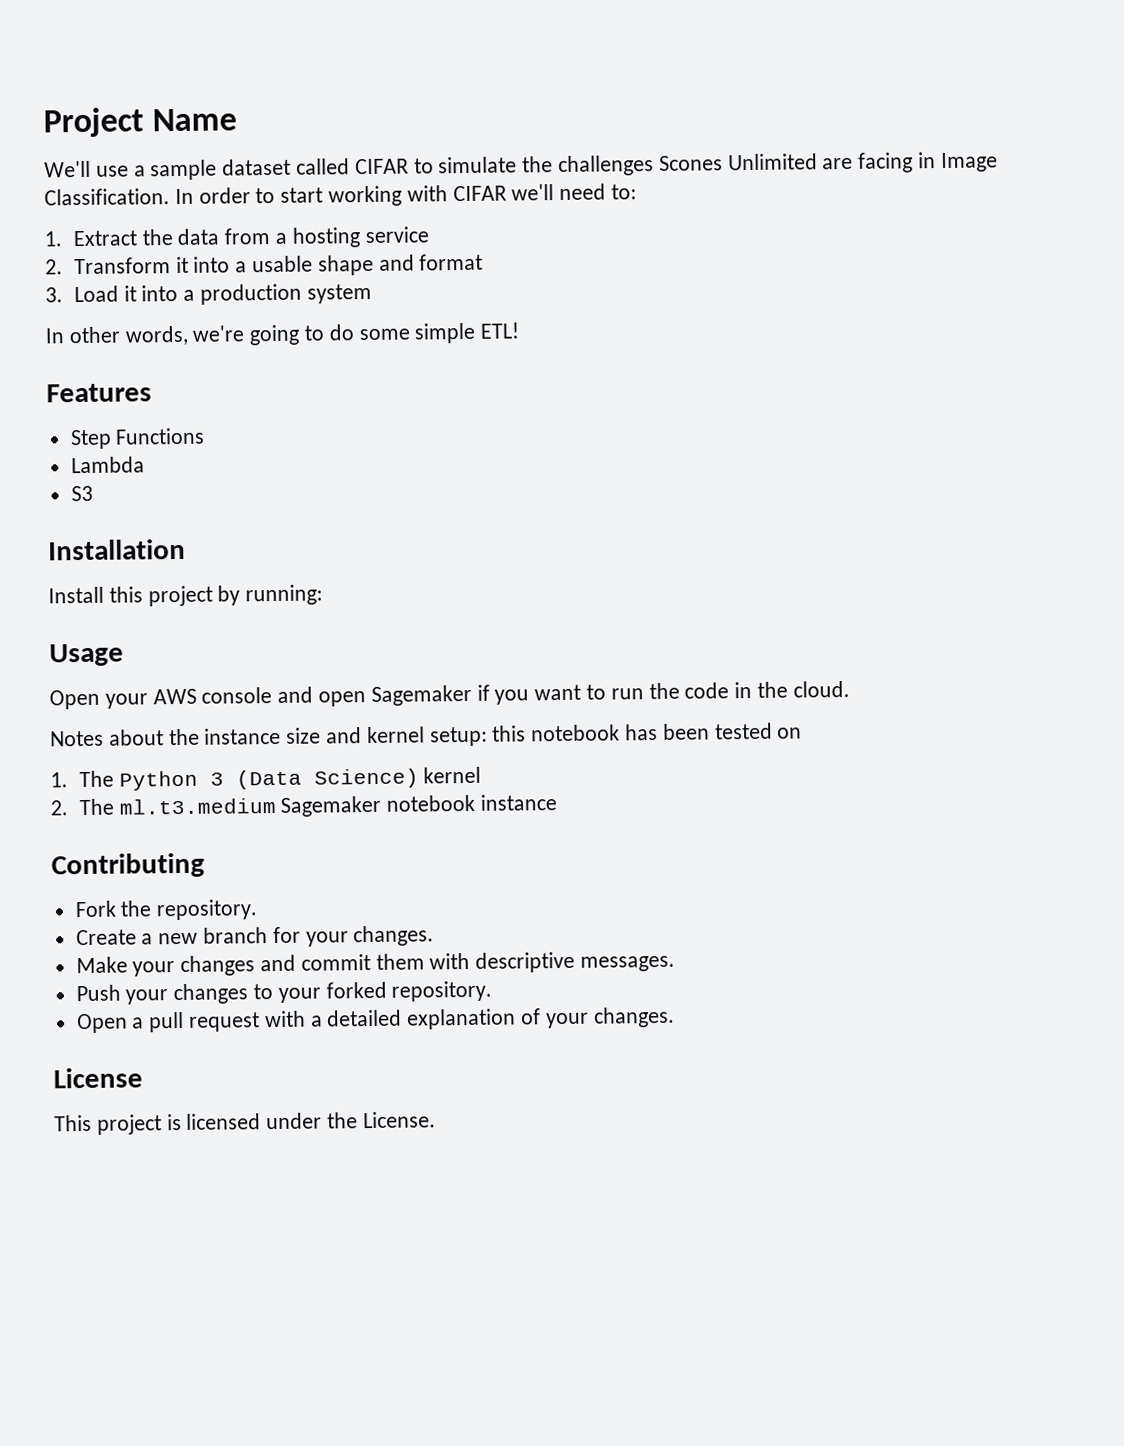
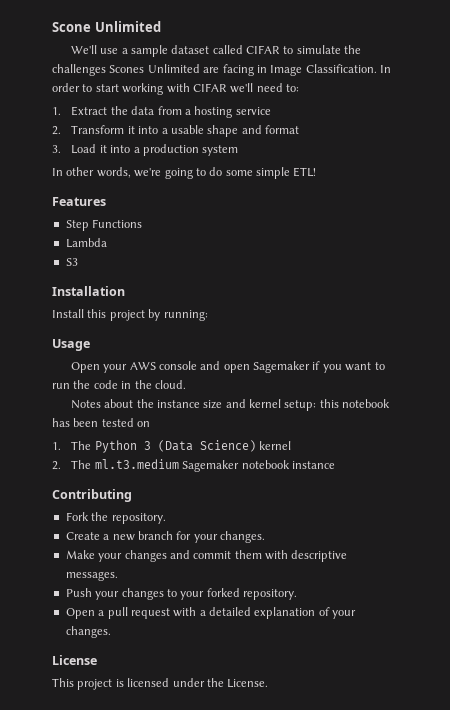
[43,107,238,138] Project Name -> [52,21,161,32] Scone Unlimited

